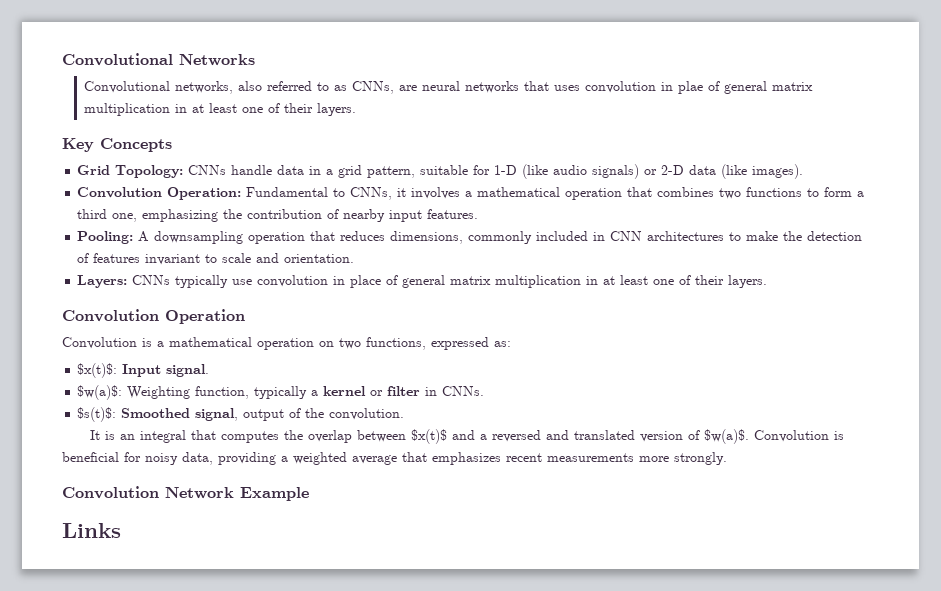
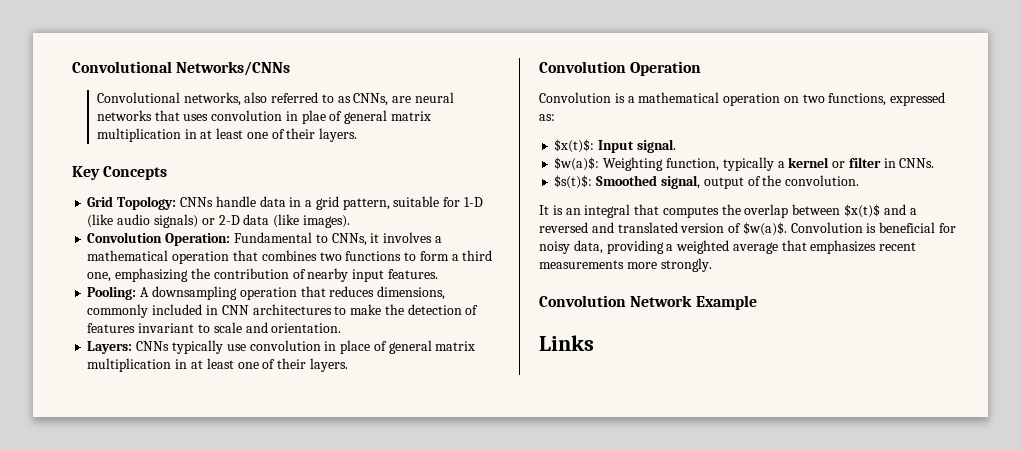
[62,53,255,66] Convolutional Networks -> [72,61,291,76] Convolutional Networks/CNNs

